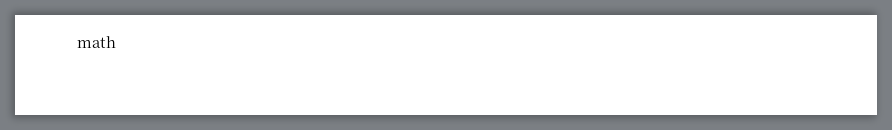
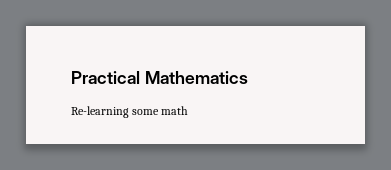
(77, 42) none -> [71,71,248,84] [71,106,160,118] Practical Mathematics // Re-learning some

